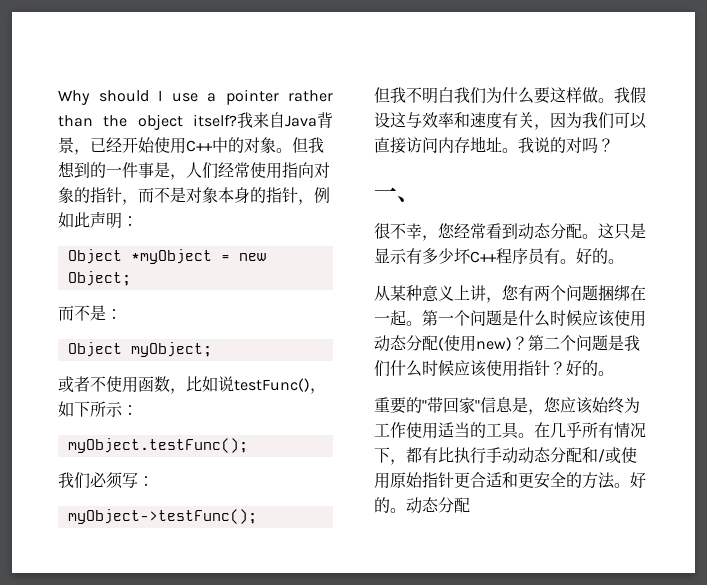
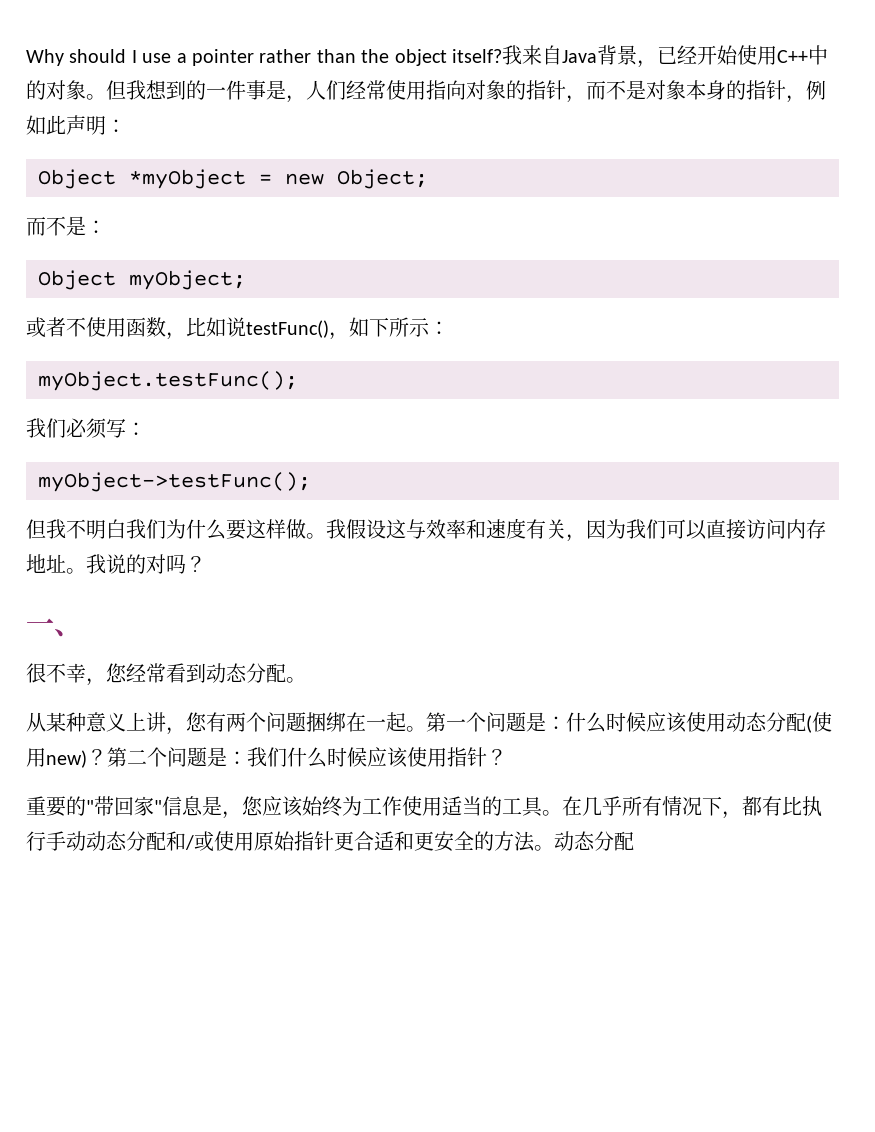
[598,223,646,240] [374,248,624,265] 这只是显示有多少坏C++程序员有。好的。 -> (306, 680) none
(518, 318) none -> [546,716,566,730] ：
(624, 343) none -> [227,751,247,765] ：
[566,360,614,376] 好的。 -> (507, 757) none
[630,472,646,488] [374,497,406,513] 好的。 -> (554, 848) none

